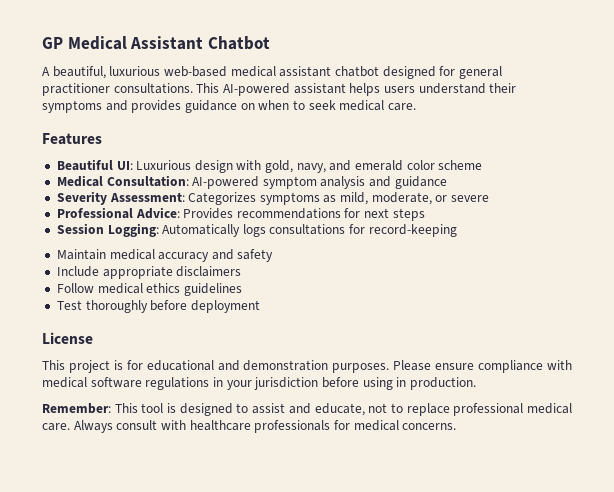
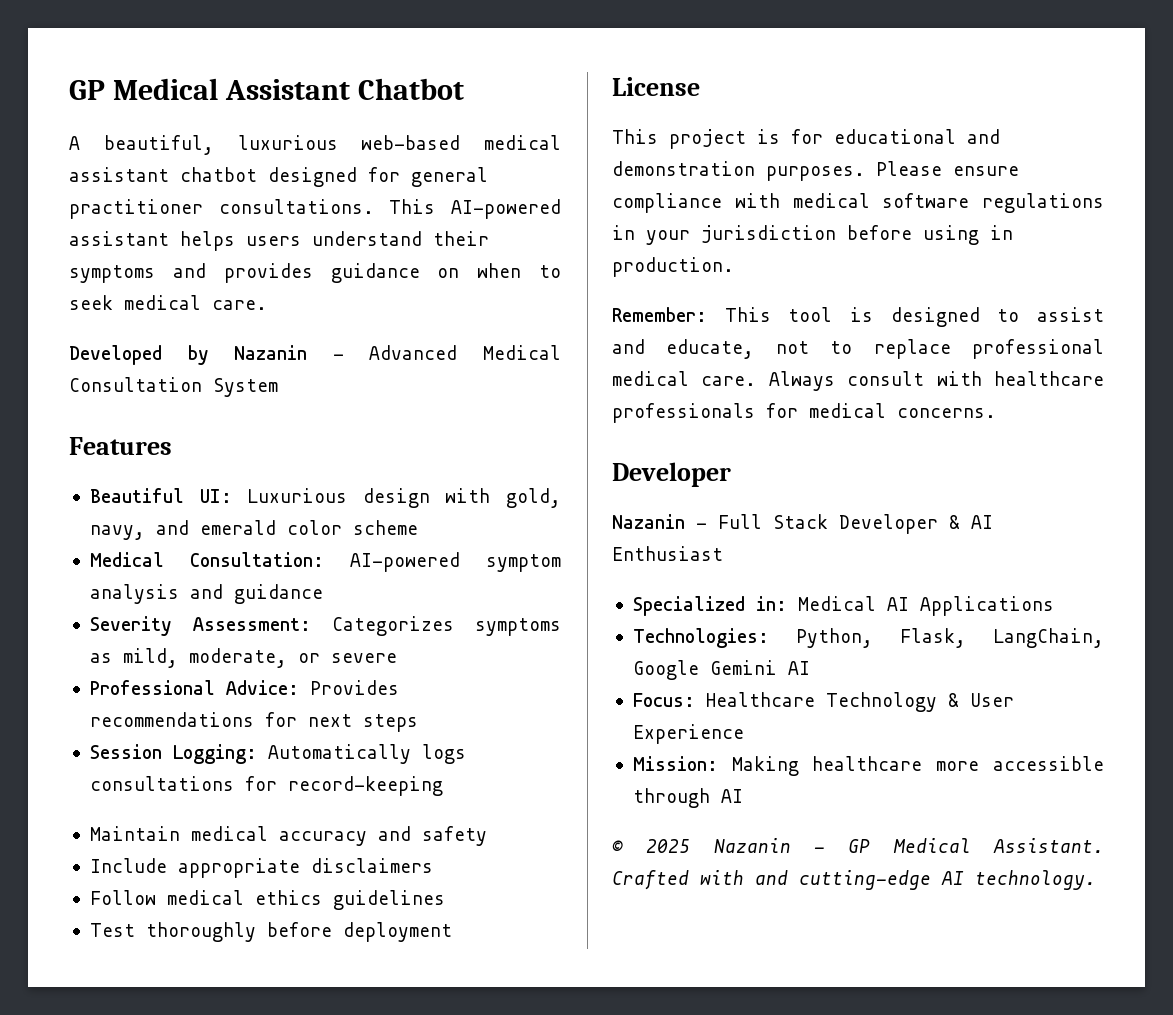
(416, 107) none -> [69,345,561,365] [69,377,278,397] // Developed by Nazanin - Advanced Medical Consultation System
(457, 426) none -> [612,462,731,487] [612,514,993,534] [612,546,723,561] [632,596,1054,616] [632,628,1104,648] [632,660,810,680] [632,692,1014,712] [632,724,744,744] [632,756,1104,776] [632,788,743,808] [612,838,1104,853] [612,870,1096,890] // Developer // Nazanin - Full Stack Developer & AI Enthusiast // Specialized in: Medical AI Applications // Technologies: Python, Flask, LangChain, Google Gemini AI // Focus: Healthcare Technology & User Experience // Mission: Making healthcare more accessible through AI // © 2025 Nazanin - GP Medical Assistant. Crafted with and cutting-edge AI technology.

